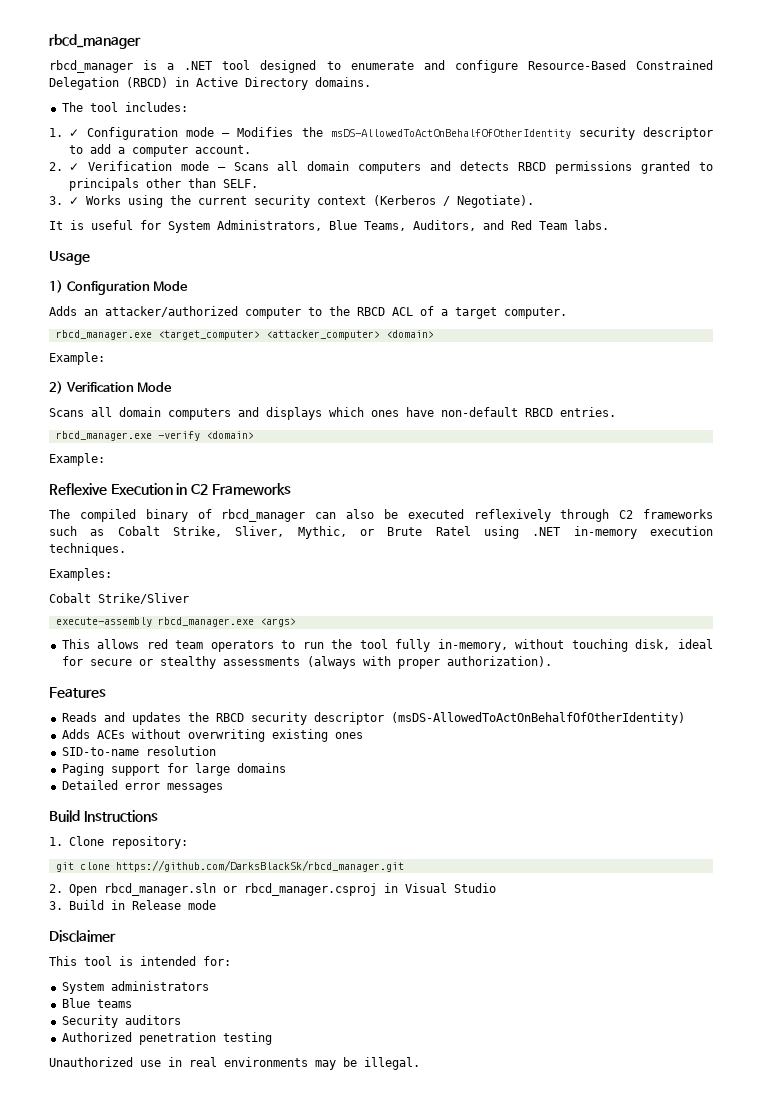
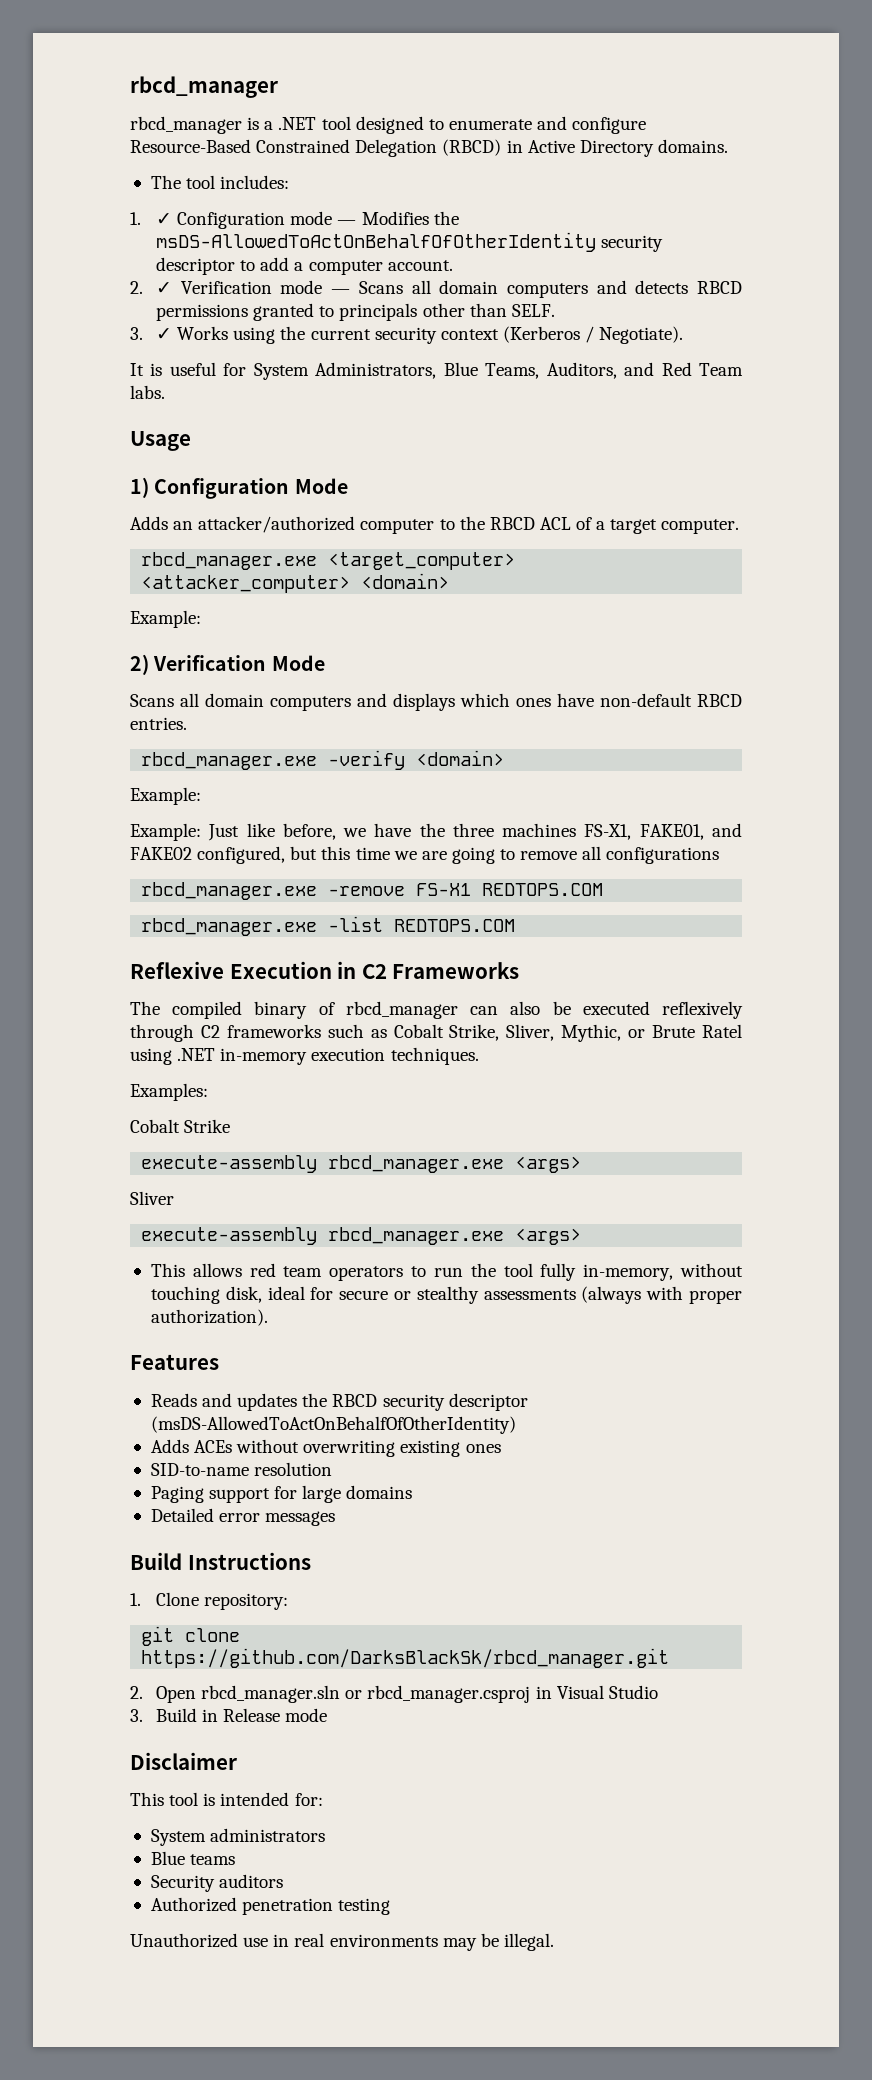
(105, 459) none -> [130,823,742,841] [130,846,720,864] [141,882,604,900] [141,916,516,936] // Example: Just like before, we have the three machines FS-X1, FAKE01, and FAKE02 configured, but this time we are going to remove all configurations // rbcd_manager.exe -remove FS-X1 REDTOPS.COM // rbcd_manager.exe -list REDTOPS.COM
[98,593,189,604] Strike/Sliver -> [184,1119,231,1133] [141,1155,582,1173] [130,1191,174,1205] Strike // execute-assembly rbcd_manager.exe <args> // Sliver

